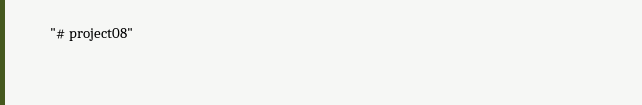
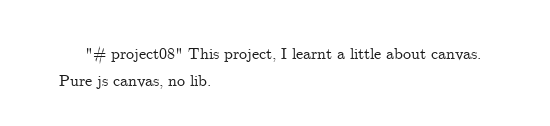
(133, 34) none -> [187,48,481,62] [59,75,211,89] This project, I learnt a little about canvas. Pure js canvas, no lib.

